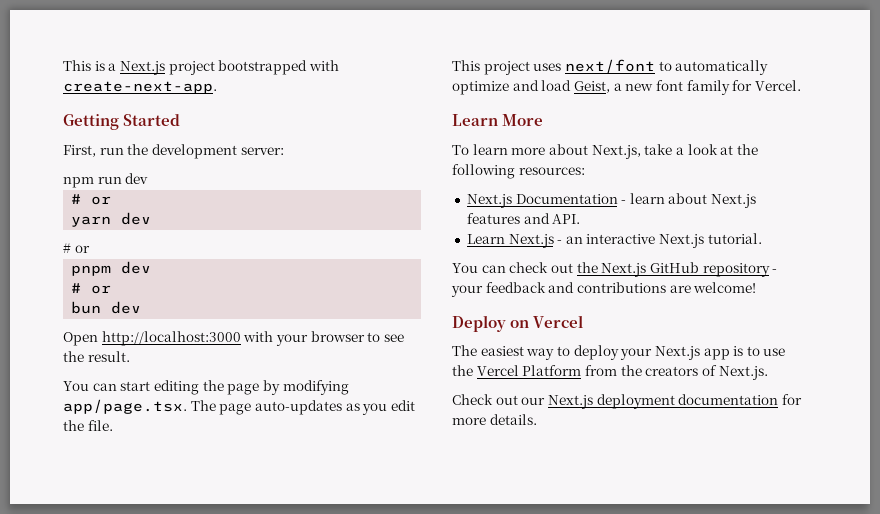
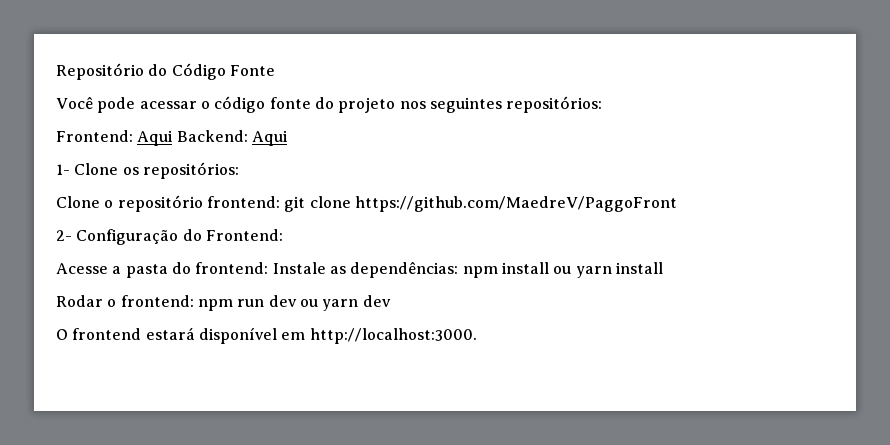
[63,60,339,75] [63,81,217,94] [63,114,181,130] [63,144,284,159] This is a Next.js project bootstrapped with create-next-app. // Getting Started // First, run the development server: // -> [56,63,275,80] [56,96,603,113] [56,130,288,146] [56,162,239,179] [56,195,677,212] [56,229,283,245] [56,261,663,278] [56,295,194,307] Repositório do Código Fonte // Você pode acessar o código fonte do projeto nos seguintes repositórios: // Frontend: Aqui Backend: Aqui // 1- Clone os repositórios: // Clone o repositório frontend: git clone https://github.com/MaedreV/PaggoFront // 2- Configuração do Frontend: // Acesse a pasta do frontend: Instale as dependências: npm install ou yarn install // Rodar o frontend:
[71,194,112,205] // # or // -> [299,299,318,307] ou
[63,243,90,253] [71,261,152,276] [71,283,112,294] [71,301,142,314] [63,331,404,346] [63,351,130,362] [63,380,349,395] [63,399,415,415] [63,420,113,431] [452,59,769,75] [452,80,801,95] [452,114,544,126] [452,144,758,159] [452,164,585,179] [466,193,757,208] [466,213,581,224] [466,233,762,248] [452,262,778,277] [451,282,757,297] [452,315,584,332] [452,345,786,360] [452,365,768,380] [452,394,802,409] [452,414,537,425] # or // pnpm dev // # or // bun dev // Open http://localhost:3000 with your browser to see the result. // You can start editing the page by modifying app/page.tsx. The page auto-updates as you edit the file. // This project uses next/font to automatically optimize and load Geist, a new font family for Vercel. // Learn More // To learn more about Next.js, take a look at the following resources: // Next.js Documentation - learn about Next.js features and API. // Learn Next.js - an interactive Next.js tutorial. // You can check out the Next.js GitHub repository - your feedback and contributions are welcome! // Deploy on Vercel // The easiest way to deploy your Next.js app is to use the Vercel Platform from the creators of Next.js. // Check out our Next.js deployment documentation for more details. -> [56,327,477,344] O frontend estará disponível em http://localhost:3000.

